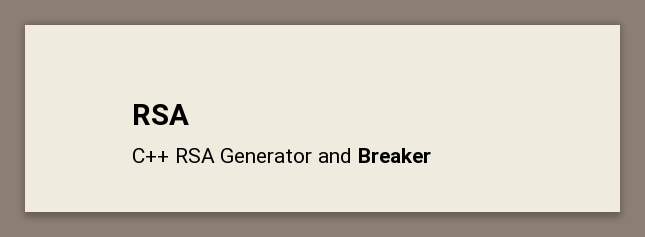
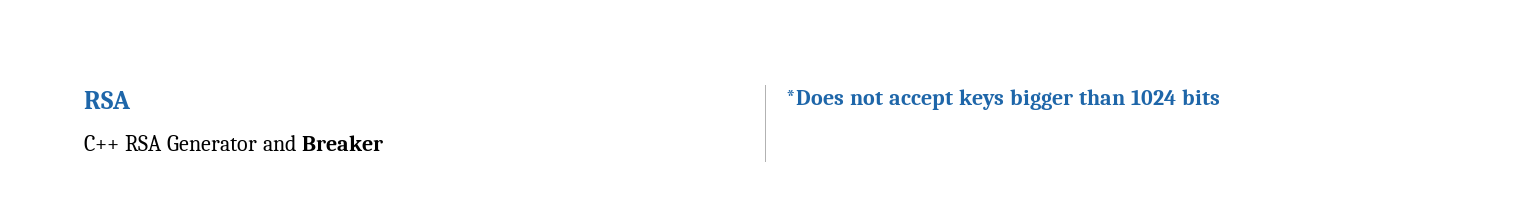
(431, 155) none -> [786,89,1220,110] // *Does not accept keys bigger than 1024 bits

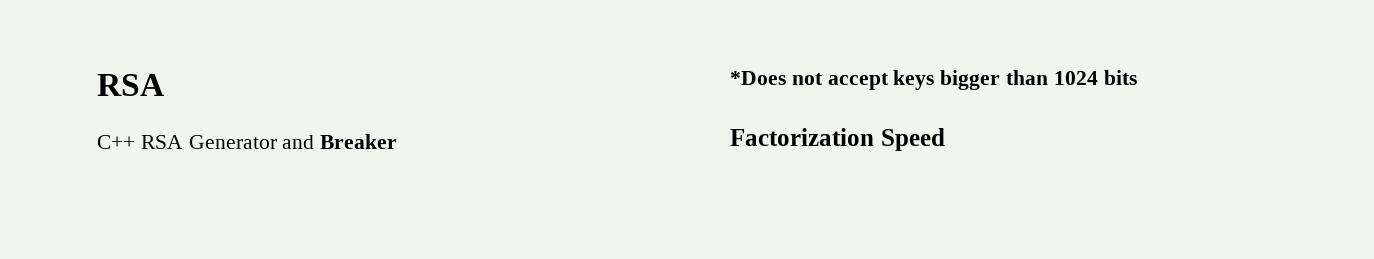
(1220, 97) none -> [730,128,945,151] // Factorization Speed

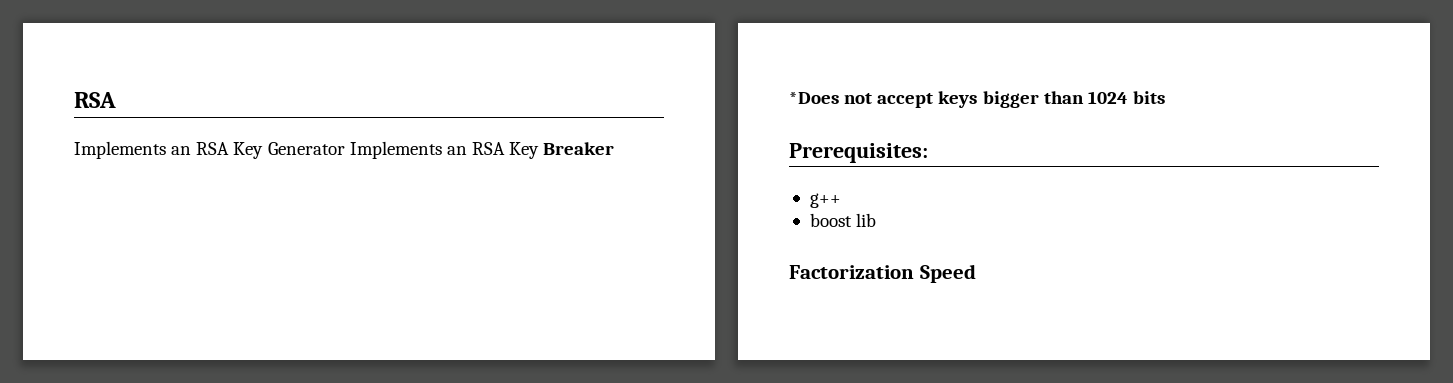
[97,135,315,149] C++ RSA Generator and -> [74,141,540,159] Implements an RSA Key Generator Implements an RSA Key
(1137, 77) none -> [789,143,928,163] [809,193,841,208] [809,213,877,227] // Prerequisites: // g++ // boost lib

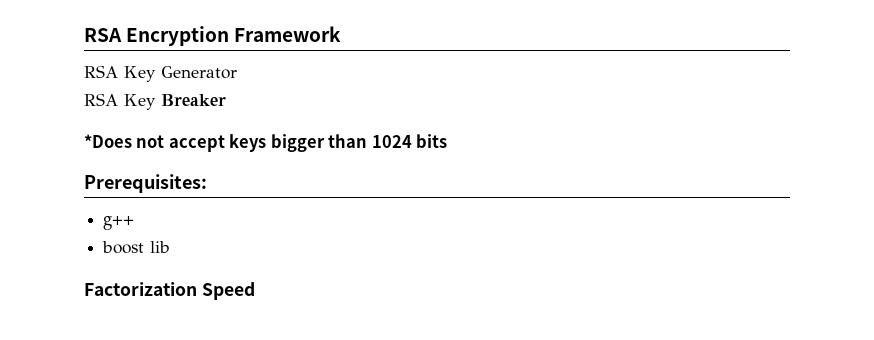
[74,92,116,108] [74,141,192,159] RSA // Implements an -> [84,26,342,46] RSA Encryption Framework //
[349,141,467,159] Implements an -> (237, 72) //

